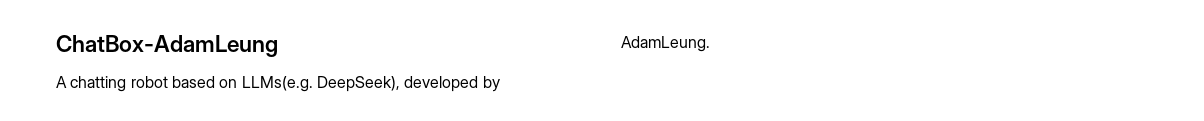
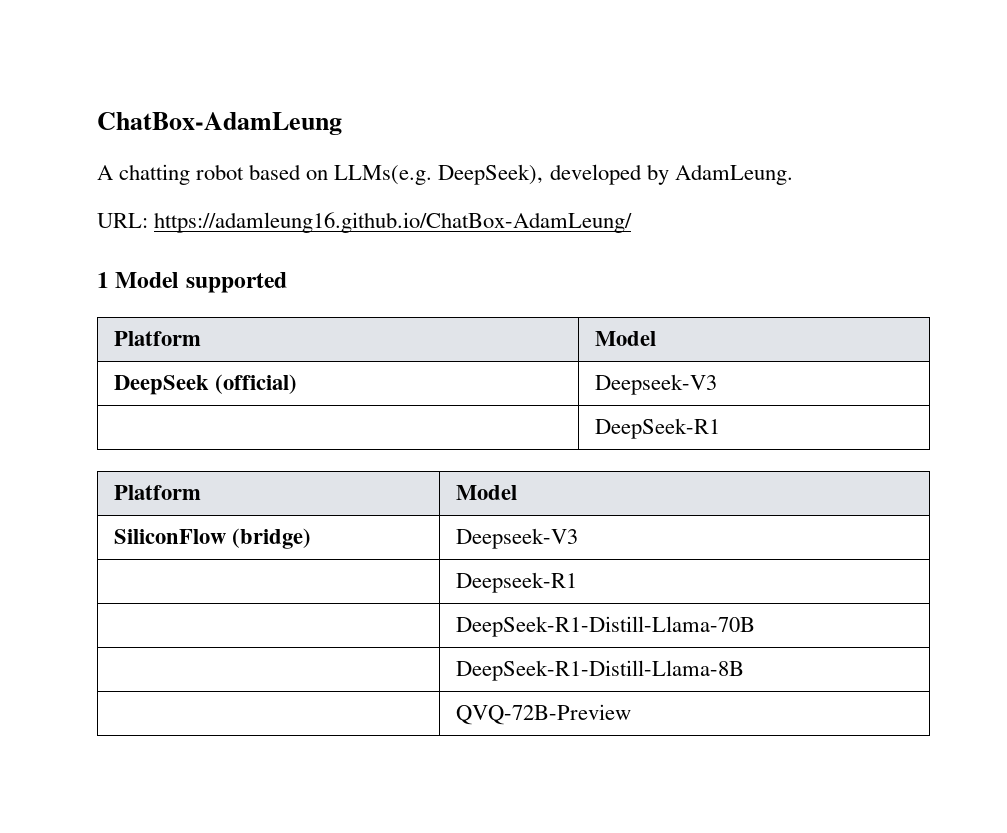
(710, 44) none -> [97,212,633,233] [97,272,287,293] [114,331,202,346] [595,331,657,346] [114,374,298,395] [595,374,718,395] [595,418,721,439] [114,485,202,500] [456,485,518,500] [114,528,312,549] [456,528,579,549] [456,572,578,593] [456,616,756,637] [456,660,745,681] [456,704,632,725] // URL: https://adamleung16.github.io/ChatBox-AdamLeung/ // 1 Model supported // Platform | Model // DeepSeek (official) | Deepseek-V3 // | DeepSeek-R1 // Platform | Model // SiliconFlow (bridge) | Deepseek-V3 // | Deepseek-R1 // | DeepSeek-R1-Distill-Llama-70B // | DeepSeek-R1-Distill-Llama-8B // | QVQ-72B-Preview

